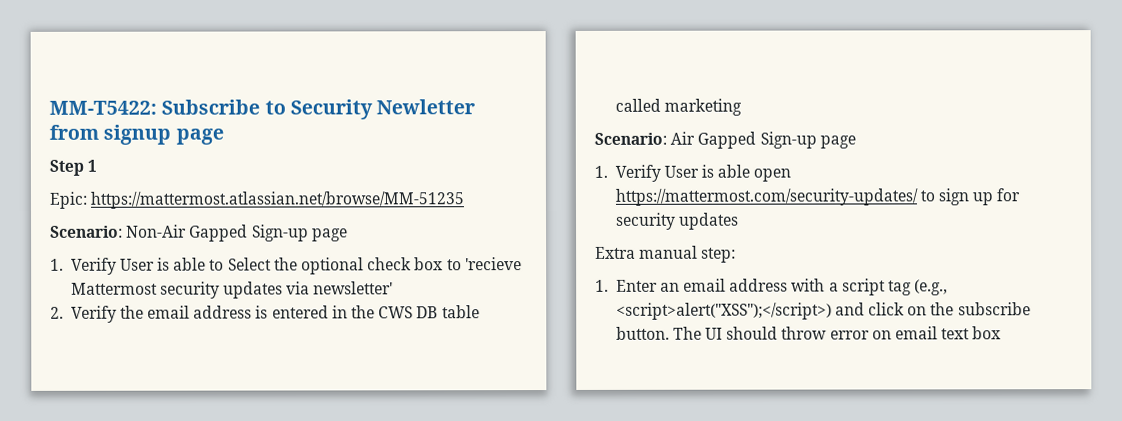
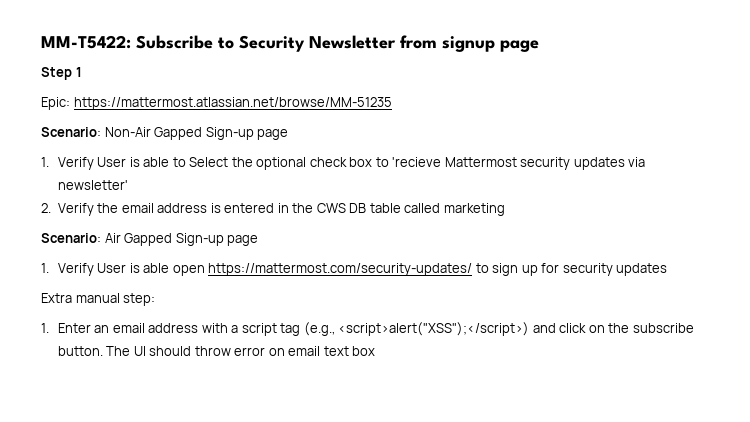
[376,99,476,115] Newletter -> [309,35,396,49] Newsletter

